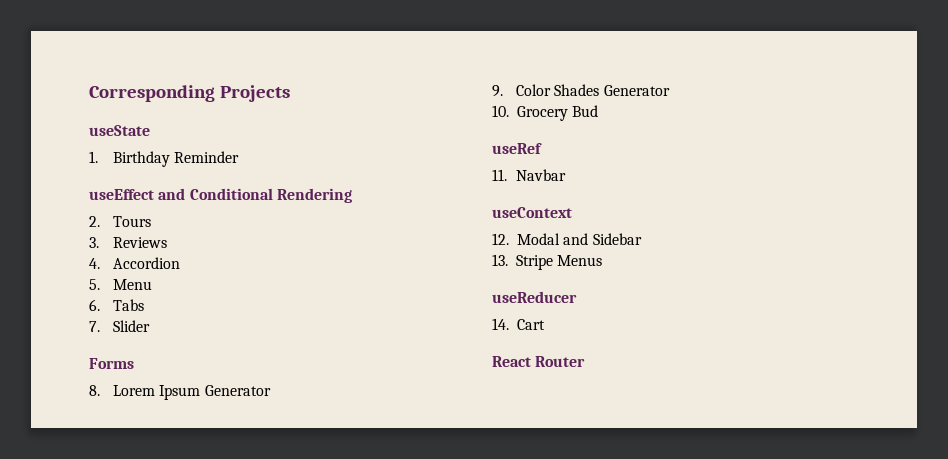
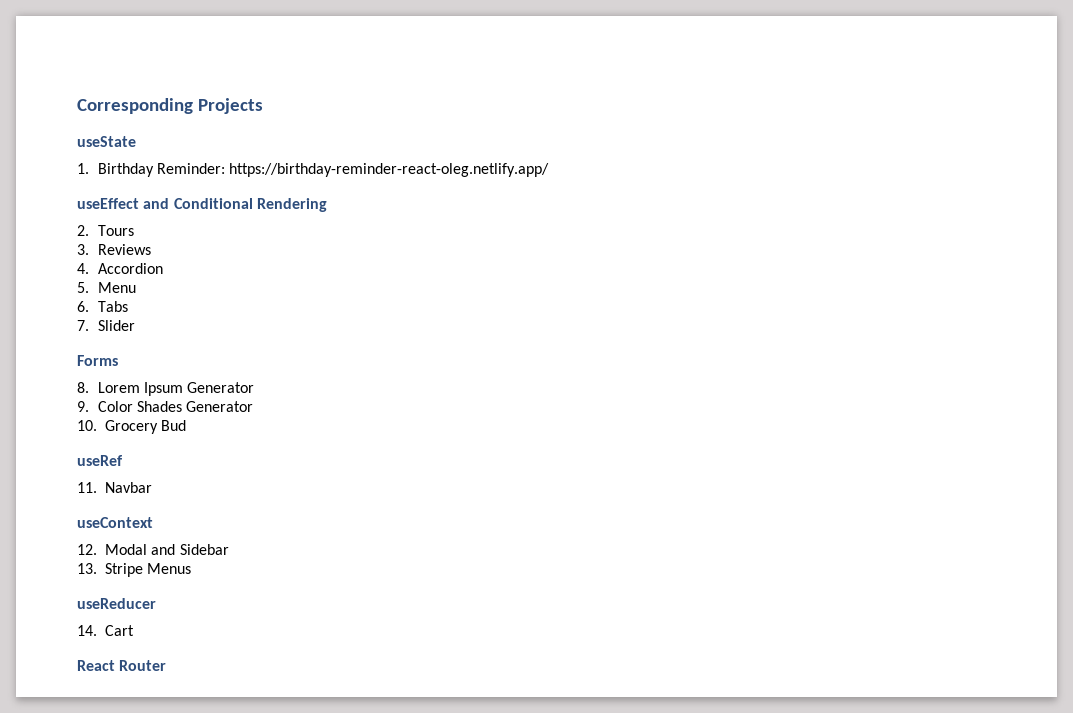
[174,151,240,163] Reminder -> [157,163,550,177] Reminder: https://birthday-reminder-react-oleg.netlify.app/

